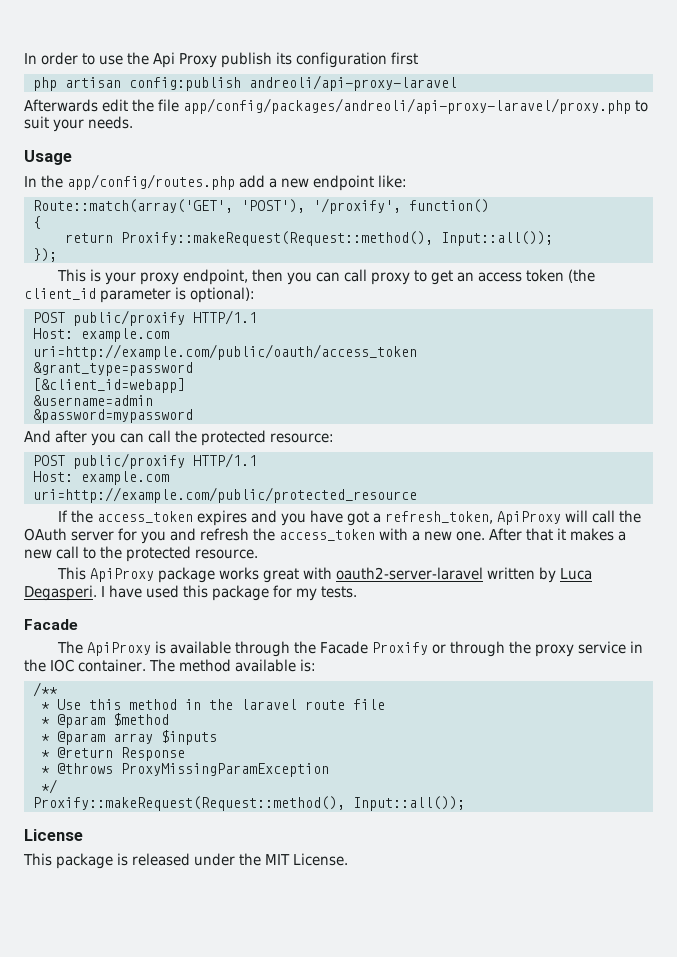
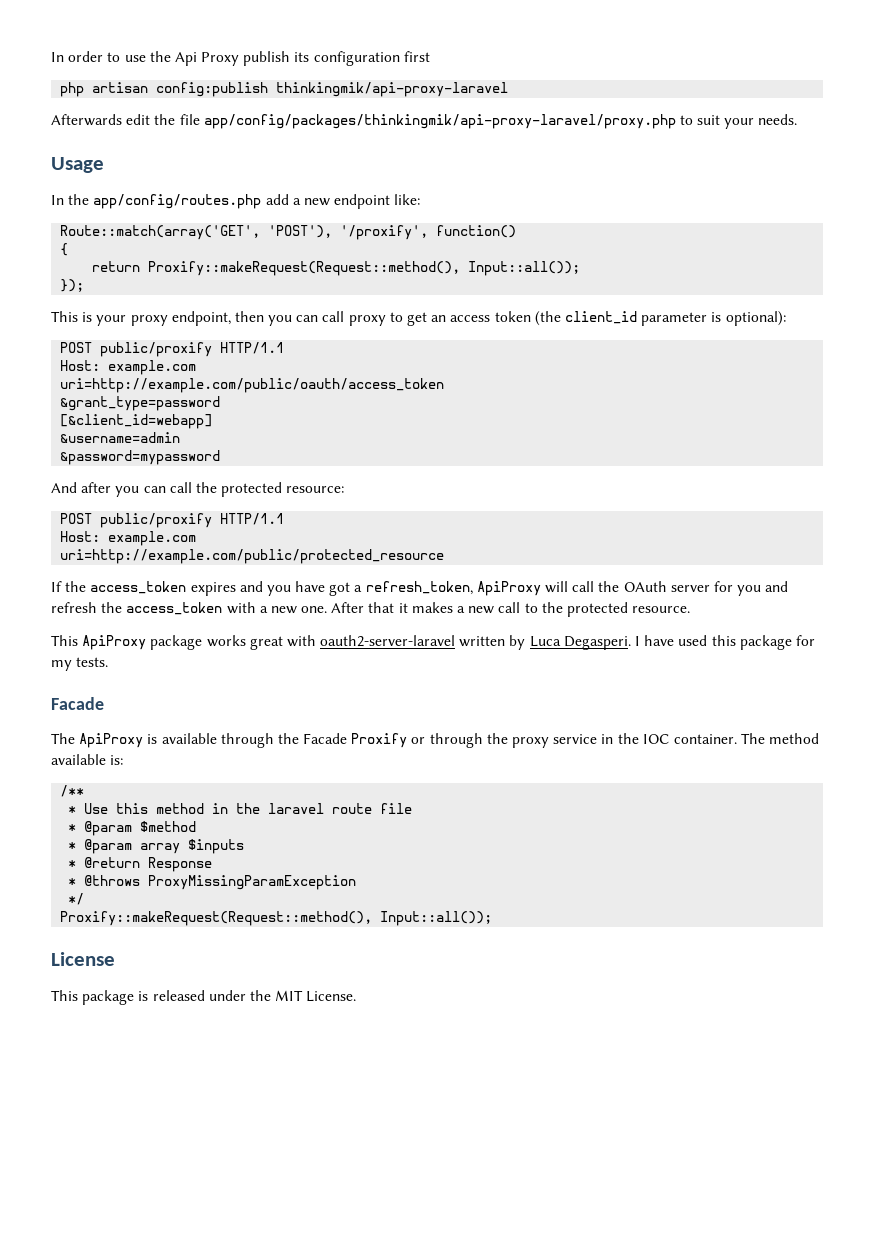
[248,75,457,91] andreoli/api-proxy-laravel -> [276,82,509,97] thinkingmik/api-proxy-laravel
[183,98,631,114] app/config/packages/andreoli/api-proxy-laravel/proxy.php -> [203,114,676,129] app/config/packages/thinkingmik/api-proxy-laravel/proxy.php

